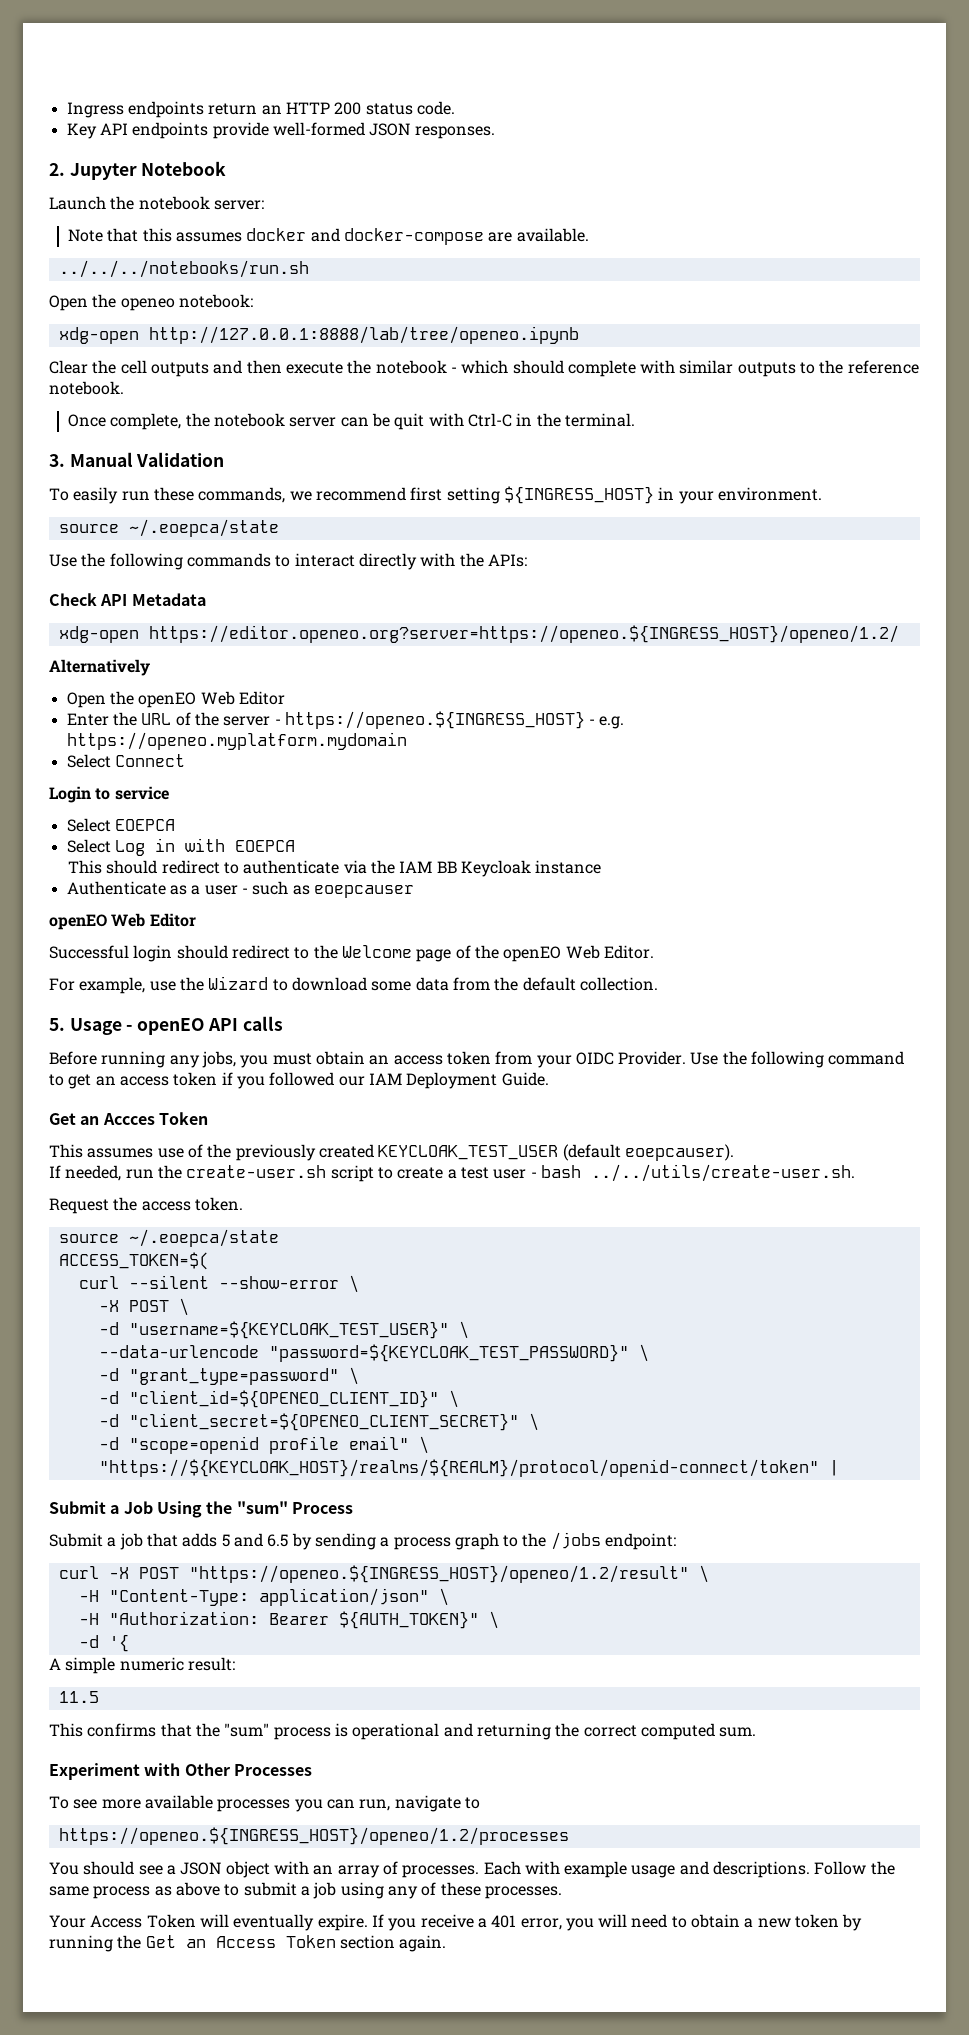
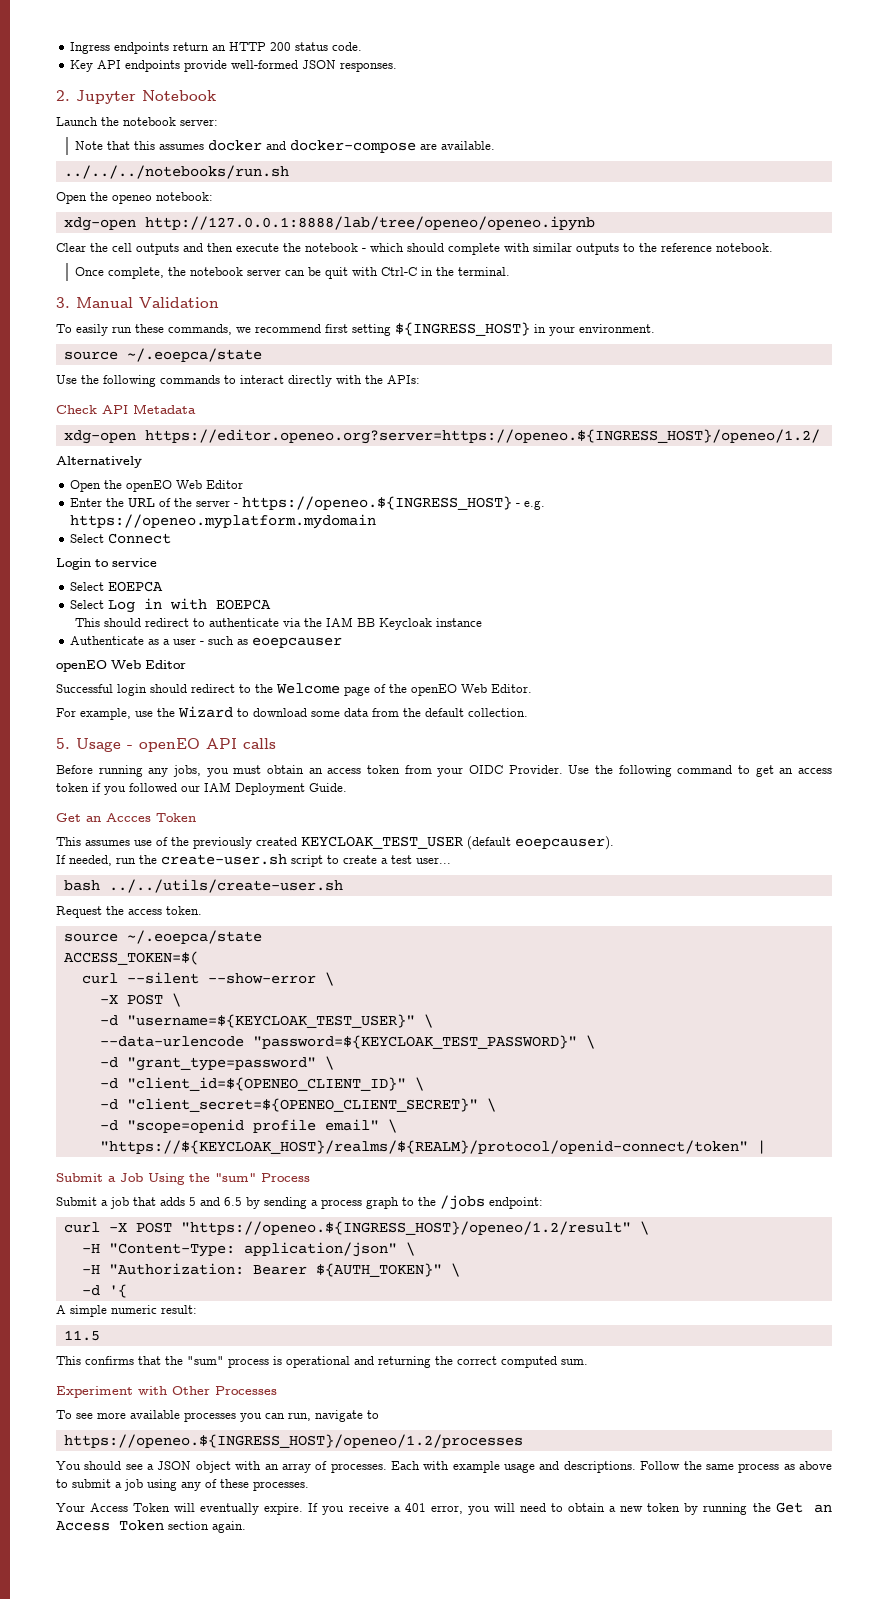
[148,326,579,344] http://127.0.0.1:8888/lab/tree/openeo.ipynb -> [144,216,595,231] http://127.0.0.1:8888/lab/tree/openeo/openeo.ipynb
[493,1164,855,1182] user - bash ../../utils/create-user.sh. -> [416,857,451,864] [63,879,343,893] user... // bash ../../utils/create-user.sh

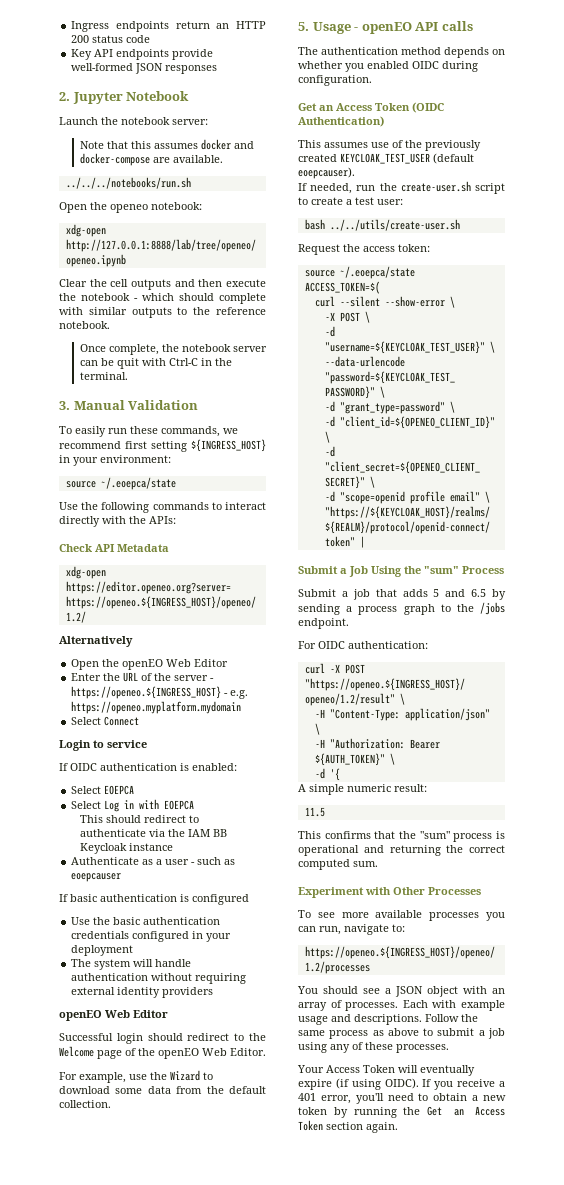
[332,42,363,51] code. -> [126,35,151,43] code
[340,62,398,72] responses. -> [165,65,218,74] responses
[579,324,655,333] environment. -> [100,455,171,463] environment:
(157, 562) none -> [59,763,237,771] // If OIDC authentication is enabled:
(343, 642) none -> [59,894,249,905] [71,917,221,925] [71,931,232,942] [71,945,134,956] [71,959,192,970] [71,973,247,984] [71,987,214,998] // If basic authentication is configured // Use the basic authentication credentials configured in your deployment // The system will handle authentication without requiring external identity providers
[56,765,832,777] [56,782,347,795] [56,813,196,822] Before running any jobs, you must obtain an access token from your OIDC Provider. Use the following command to get an access token if you followed our IAM Deployment Guide. // Get an Accces Token -> [298,47,505,58] [298,61,478,72] [298,75,372,86] [298,102,444,113] [298,116,384,127] The authentication method depends on whether you enabled OIDC during configuration. // Get an Access Token (OIDC Authentication)
[416,857,451,864] user... -> [377,199,403,205] user:
[166,906,202,915] token. -> [398,244,430,252] token:
[489,1197,543,1209] endpoint: -> [298,618,349,629] [298,641,428,649] endpoint. // For OIDC authentication:
[367,1410,379,1419] to -> [392,924,405,932] to:
[264,1503,304,1515] expire. -> [298,1078,419,1090] expire (if using OIDC).
[467,1503,515,1515] you will -> [355,1093,384,1104] you'll

